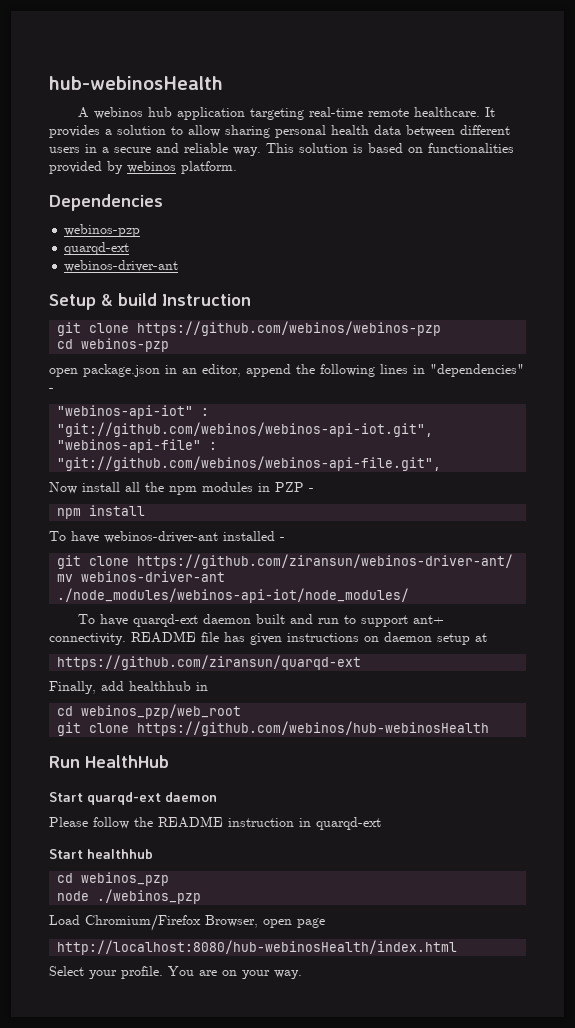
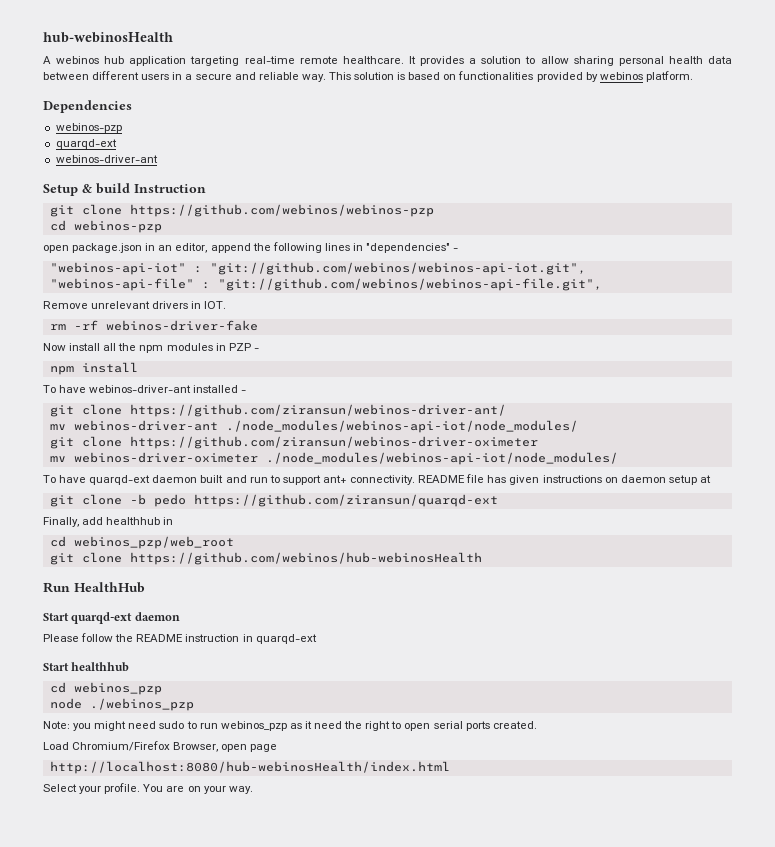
(442, 463) none -> [43,301,227,309] [49,320,258,331] // Remove unrelevant drivers in IOT. // rm -rf webinos-driver-fake
(410, 595) none -> [49,436,538,449] [49,452,618,465] // git clone https://github.com/ziransun/webinos-driver-oximeter // mv webinos-driver-oximeter ./node_modules/webinos-api-iot/node_modules/
(487, 637) none -> [49,494,186,507] git clone -b pedo
(202, 896) none -> [43,721,537,731] // Note: you might need sudo to run webinos_pzp as it need the right to open serial ports created.

